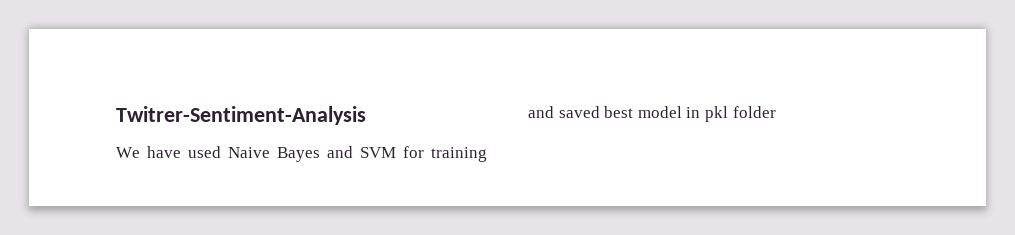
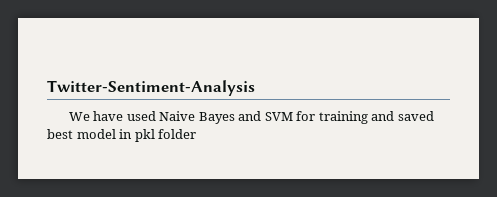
[116,106,366,125] Twitrer-Sentiment-Analysis -> [47,80,255,96] Twitter-Sentiment-Analysis

